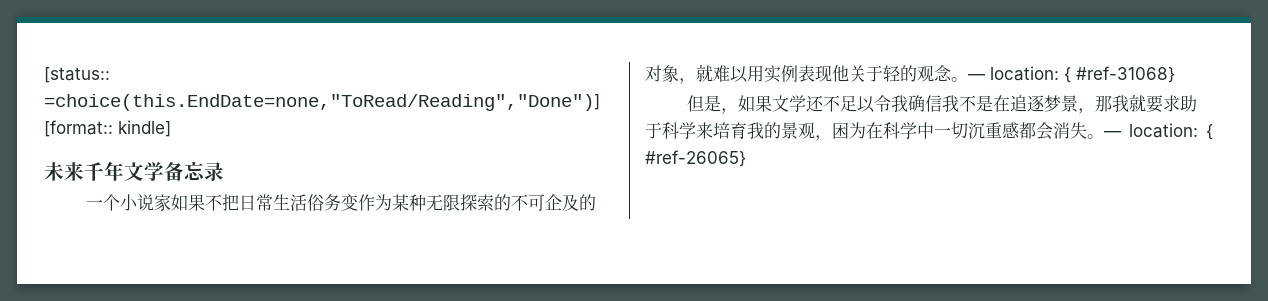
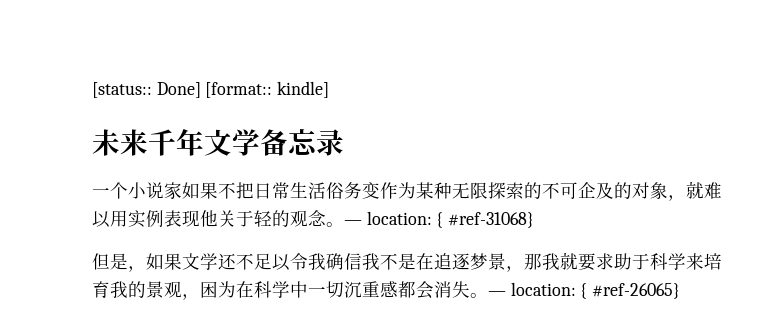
[44,94,600,111] =choice(this.EndDate=none,"ToRead/Reading","Done")] -> [156,82,201,98] Done]

